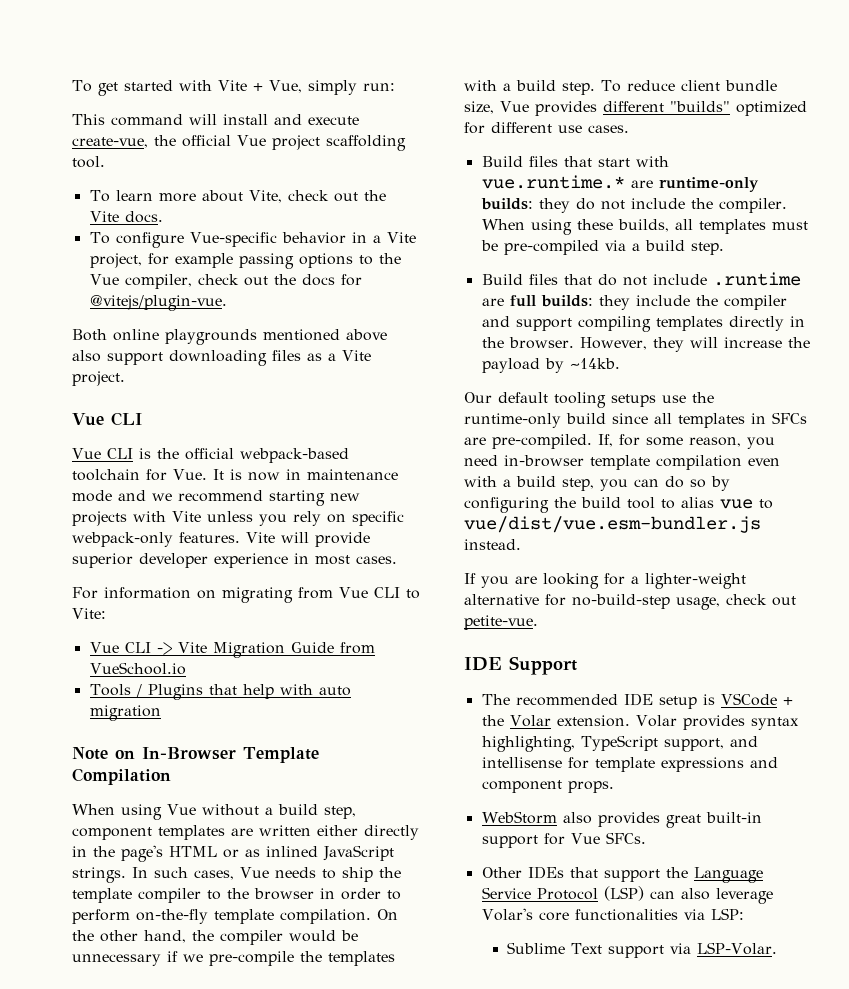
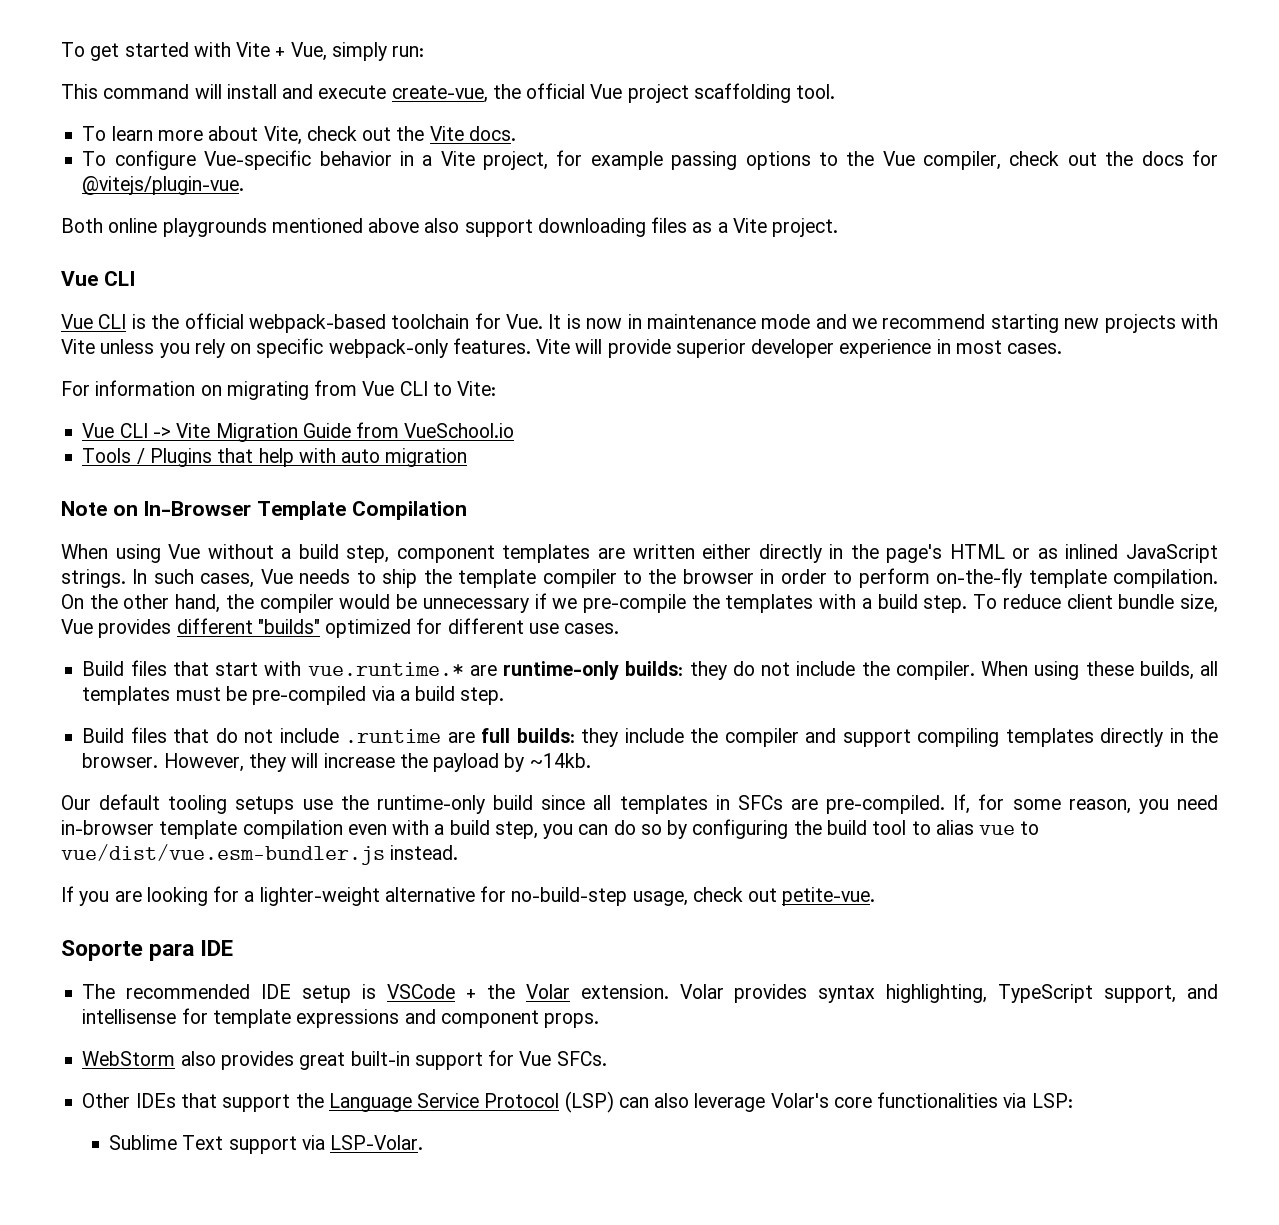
[464,656,577,675] IDE Support -> [61,940,234,961] Soporte para IDE

